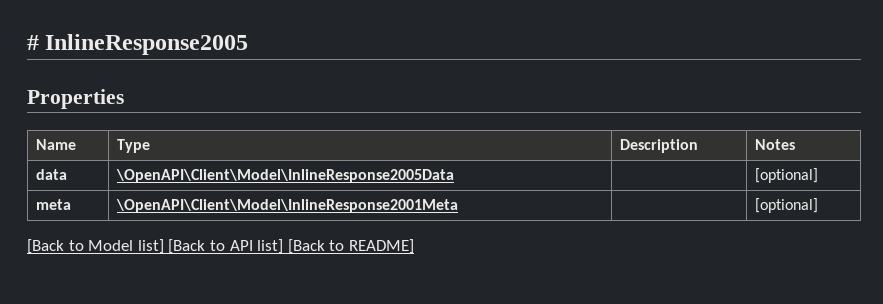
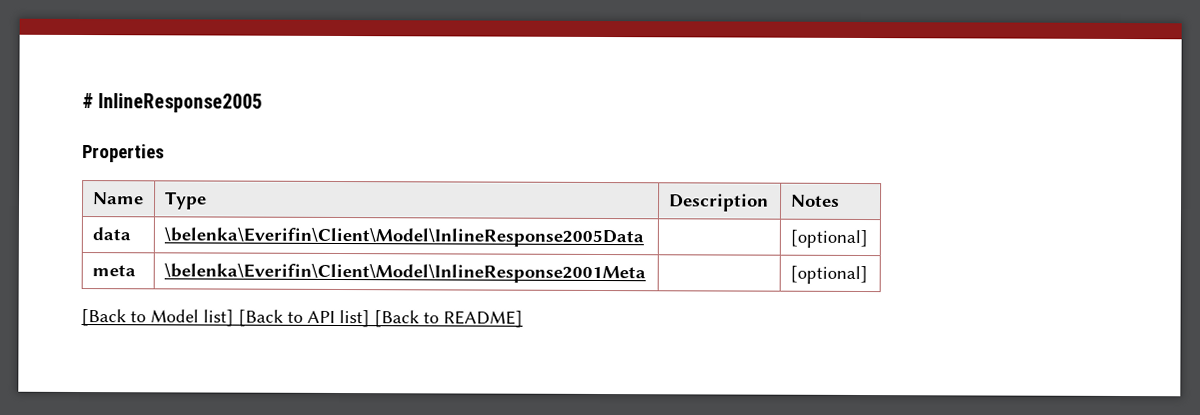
[115,169,454,183] \OpenAPI\Client\Model\InlineResponse2005Data -> [163,227,644,248] \belenka\Everifin\Client\Model\InlineResponse2005Data
[115,199,458,213] \OpenAPI\Client\Model\InlineResponse2001Meta -> [163,263,646,284] \belenka\Everifin\Client\Model\InlineResponse2001Meta

